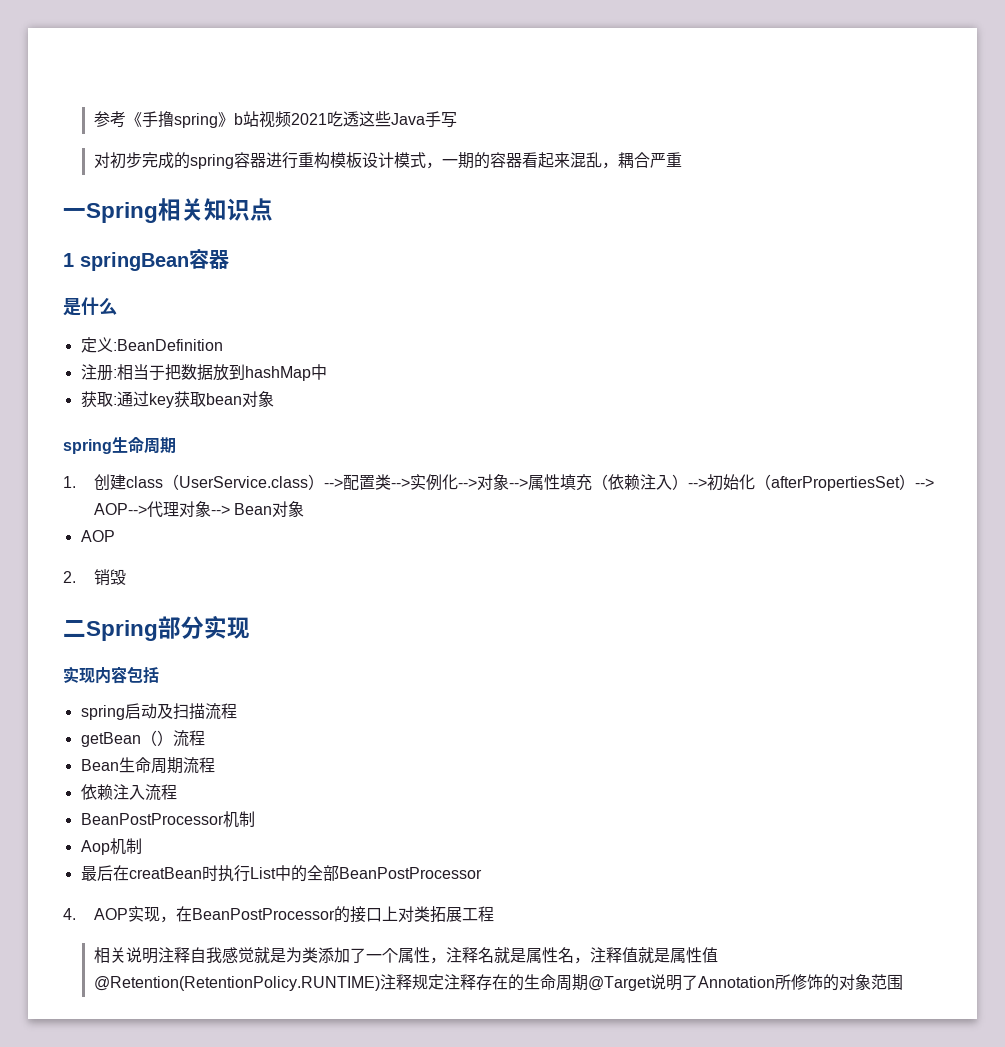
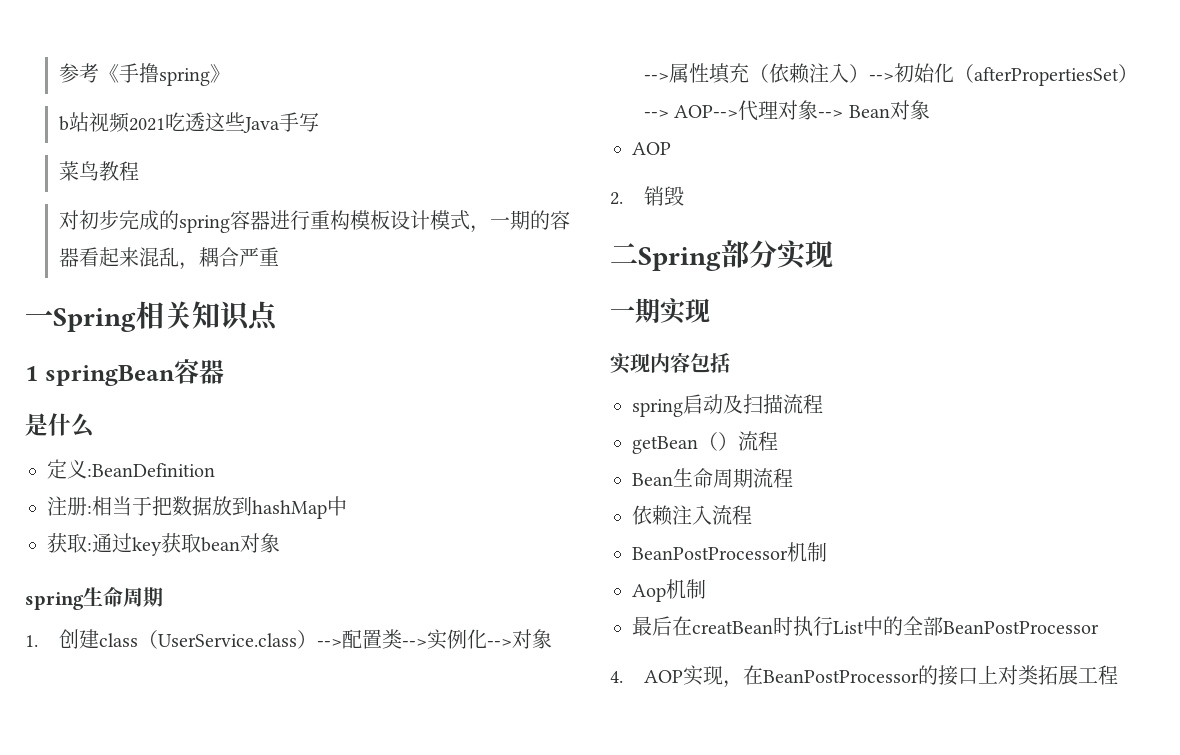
(234, 119) none -> (230, 73) //
(457, 120) none -> [58,161,139,181] // 菜鸟教程
(250, 628) none -> [610,298,710,324] // 一期实现
[93,947,718,964] [93,974,903,991] // 相关说明注释自我感觉就是为类添加了一个属性，注释名就是属性名，注释值就是属性值@Retention(RetentionPolicy.RUNTIME)注释规定注释存在的生命周期@Target说明了Annotation所修饰的对象范围 -> (1118, 675) none

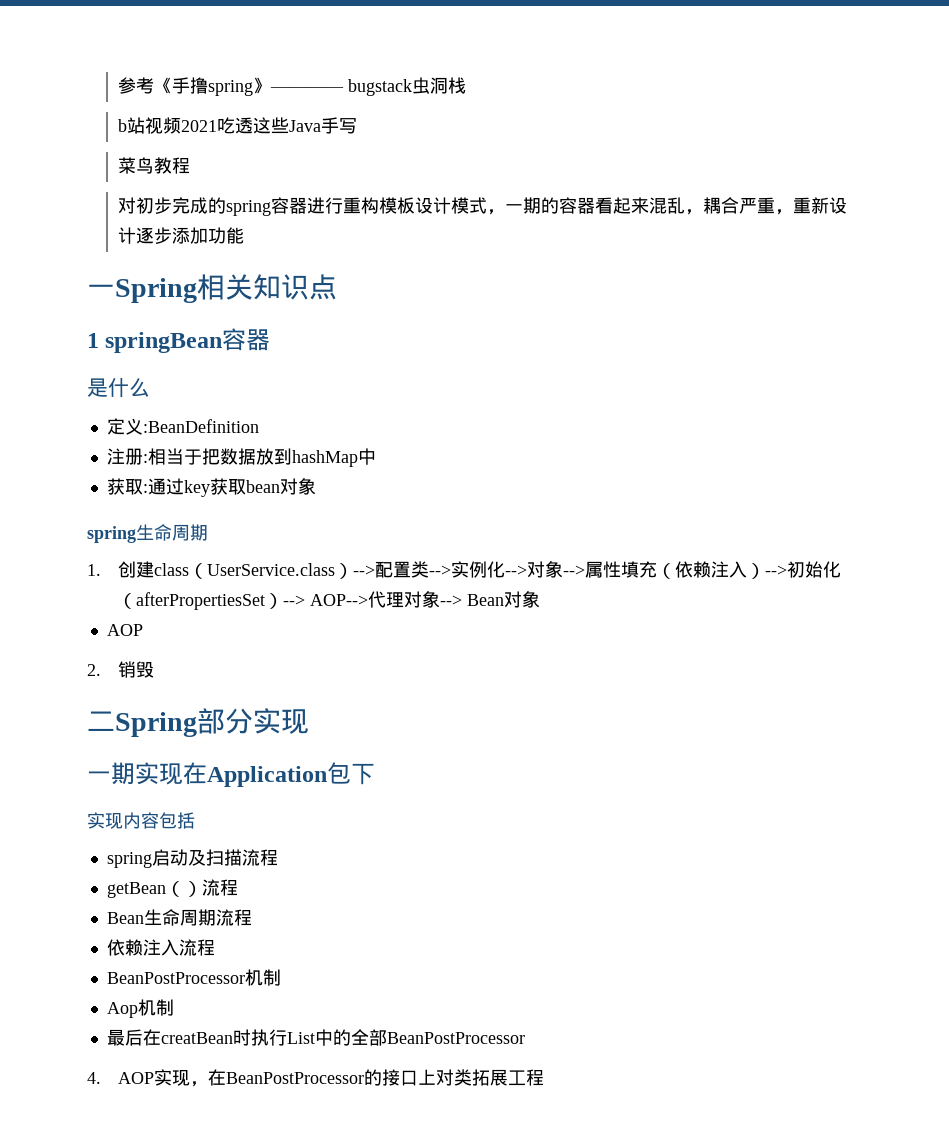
(230, 73) none -> [270,77,467,96] ———— bugstack虫洞栈
(279, 256) none -> [775,197,848,215] [118,227,245,244] ，重新设计逐步添加功能
(710, 310) none -> [183,762,375,787] 在Application包下

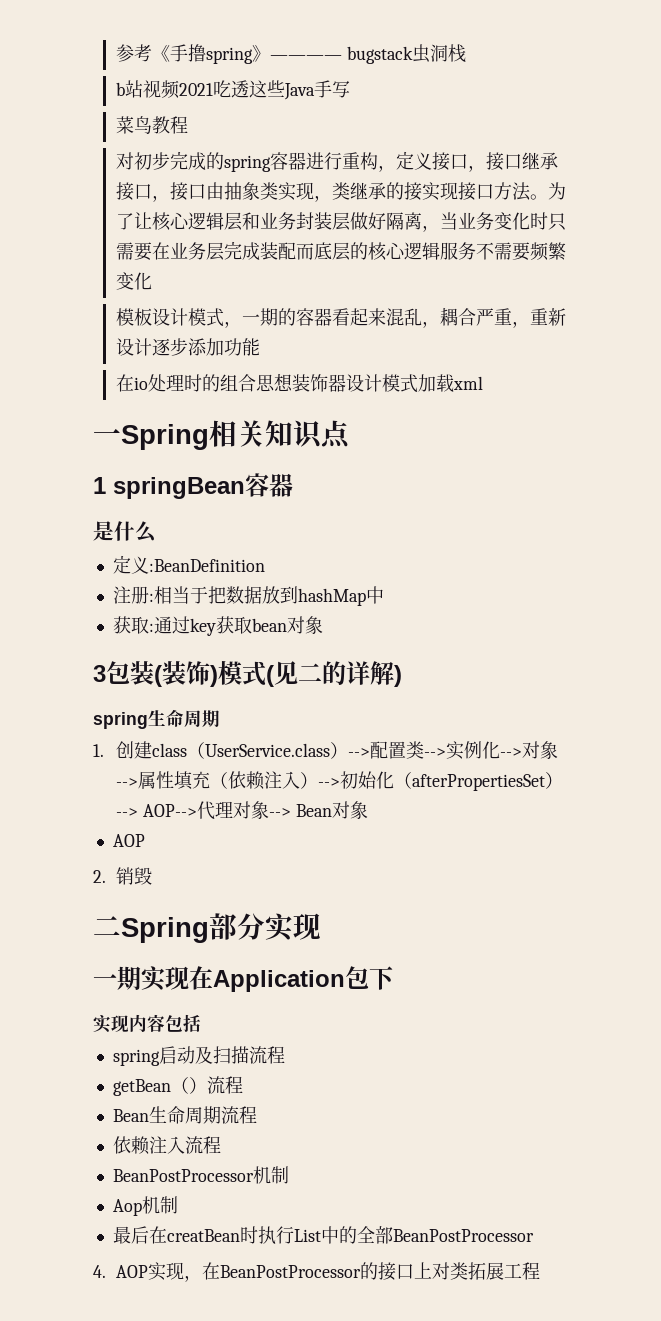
(380, 205) none -> [377,151,558,172] [115,182,566,202] [115,212,566,232] [115,241,566,261] [115,272,152,290] ，定义接口，接口继承接口，接口由抽象类实现，类继承的接实现接口方法。为了让核心逻辑层和业务封装层做好隔离，当业务变化时只需要在业务层完成装配而底层的核心逻辑服务不需要频繁变化 //
(245, 235) none -> [115,373,483,393] // 在io处理时的组合思想装饰器设计模式加载xml
(316, 486) none -> [93,661,402,687] // 3包装(装饰)模式(见二的详解)

